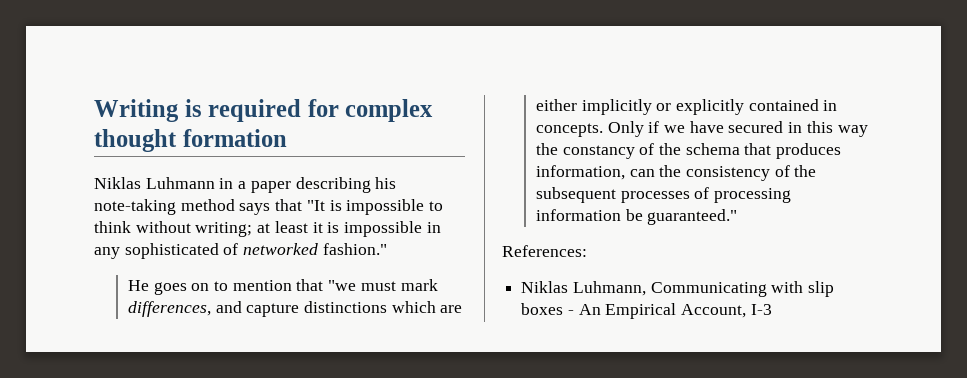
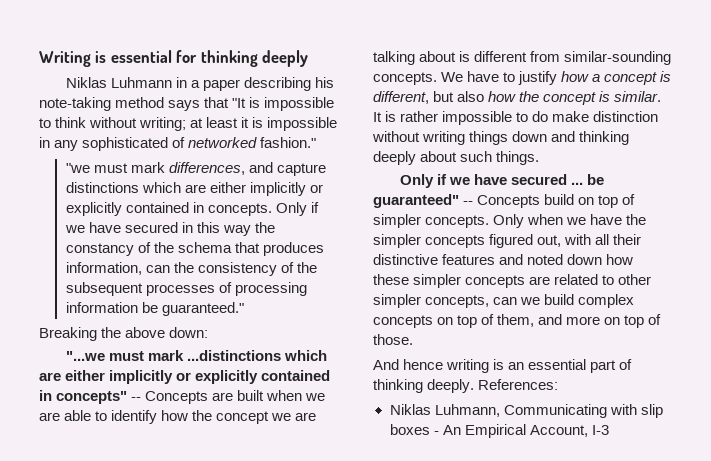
[208,99,434,122] [94,129,287,152] required for complex thought formation -> [110,50,309,67] essential for thinking deeply
[127,279,324,295] He goes on to mention that -> (317, 142) none
(738, 217) none -> [39,327,209,341] [65,350,327,361] [39,370,331,384] [39,390,326,404] [39,410,317,424] [373,51,672,65] [373,71,672,85] [373,91,662,105] [373,111,659,125] [372,131,630,145] [373,151,540,165] [399,174,605,188] [373,194,636,208] [373,214,647,228] [373,234,642,248] [373,254,634,265] [373,274,652,288] [373,294,635,308] [373,314,662,328] [373,334,413,345] [373,359,633,373] [373,379,475,393] Breaking the above down: // "...we must mark ...distinctions which are either implicitly or explicitly contained in concepts" -- Concepts are built when we are able to identify how the concept we are talking about is different from similar-sounding concepts. We have to justify how a concept is different, but also how the concept is similar. It is rather impossible to do make distinction without writing things down and thinking deeply about such things. // Only if we have secured ... be guaranteed" -- Concepts build on top of simpler concepts. Only when we have the simpler concepts figured out, with all their distinctive features and noted down how these simpler concepts are related to other simpler concepts, can we build complex concepts on top of them, and more on top of those. // And hence writing is an essential part of thinking deeply.

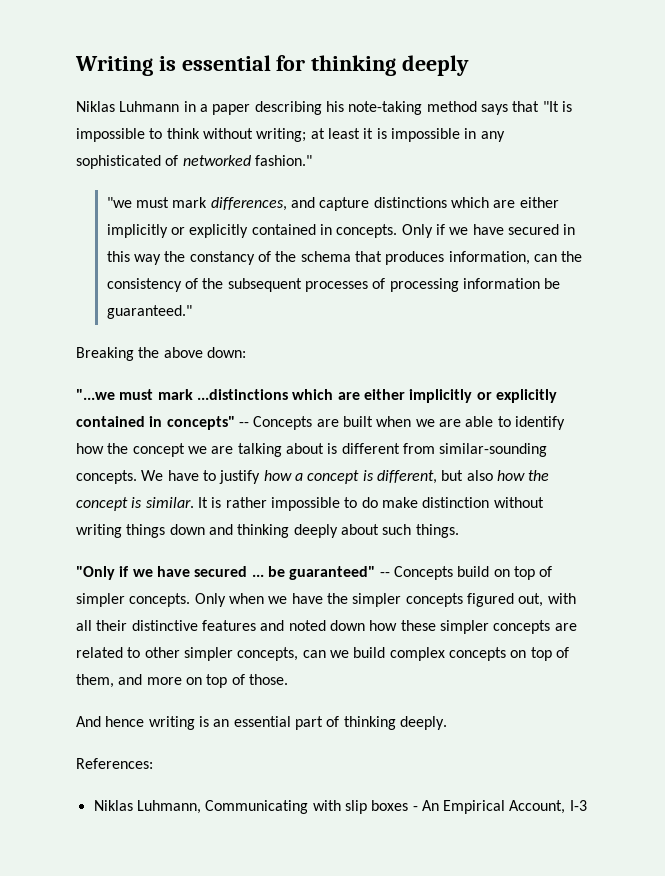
[399,174,434,188] Only -> [76,566,115,580] "Only
(475, 386) none -> (447, 723) //

